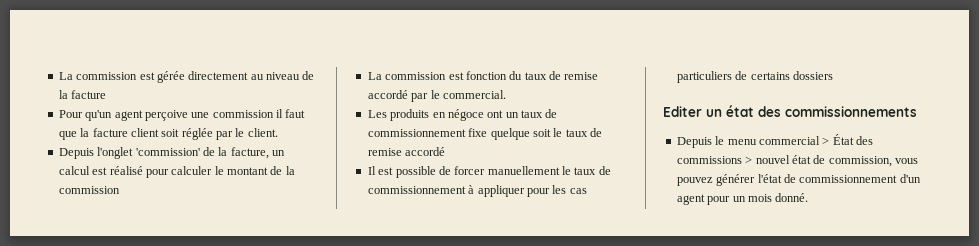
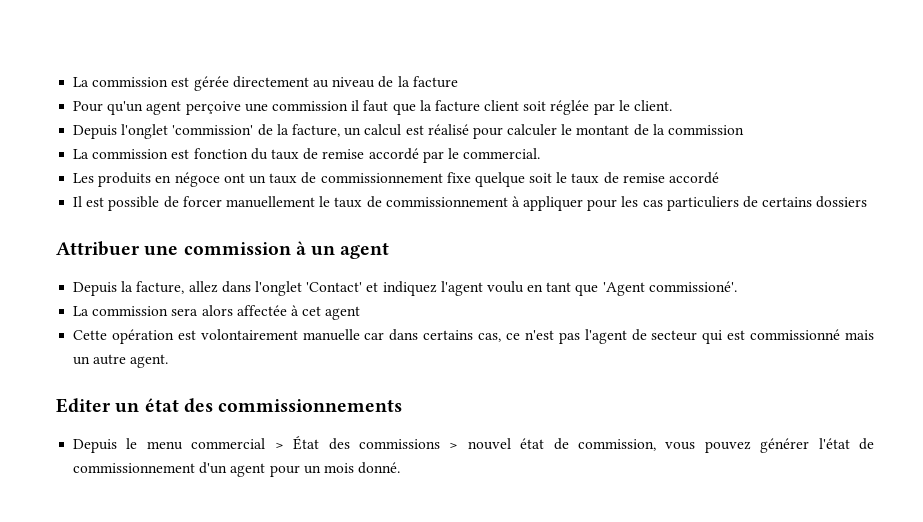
(833, 75) none -> [56,241,390,259] [73,281,737,296] [73,305,361,320] [73,329,874,344] [73,354,169,368] // Attribuer une commission à un agent // Depuis la facture, allez dans l'onglet 'Contact' et indiquez l'agent voulu en tant que 'Agent commissioné'. // La commission sera alors affectée à cet agent // Cette opération est volontairement manuelle car dans certains cas, ce n'est pas l'agent de secteur qui est commissionné mais un autre agent.

